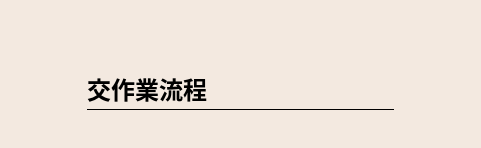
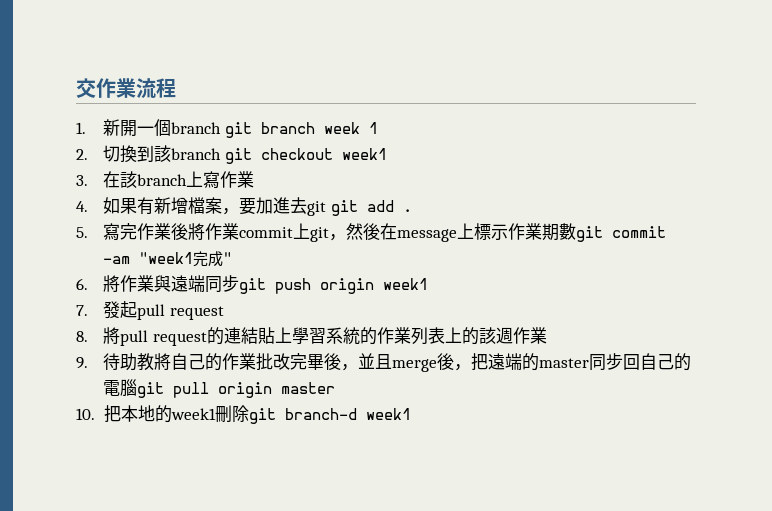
(207, 90) none -> [76,119,378,138] [76,145,387,164] [76,171,254,189] [76,197,412,216] [76,223,666,242] [102,251,232,267] [76,275,428,294] [76,301,224,320] [76,327,547,346] [76,353,691,372] [102,379,335,398] [76,405,411,424] // 1.新開一個branch git branch week 1 // 2.切換到該branch git checkout week1 // 3.在該branch上寫作業 // 4.如果有新增檔案，要加進去git git add . // 5.寫完作業後將作業commit上git，然後在message上標示作業期數git commit -am "week1完成" // 6.將作業與遠端同步git push origin week1 // 7.發起pull request // 8.將pull request的連結貼上學習系統的作業列表上的該週作業 // 9.待助教將自己的作業批改完畢後，並且merge後，把遠端的master同步回自己的電腦git pull origin master // 10.把本地的week1刪除git branch-d week1

